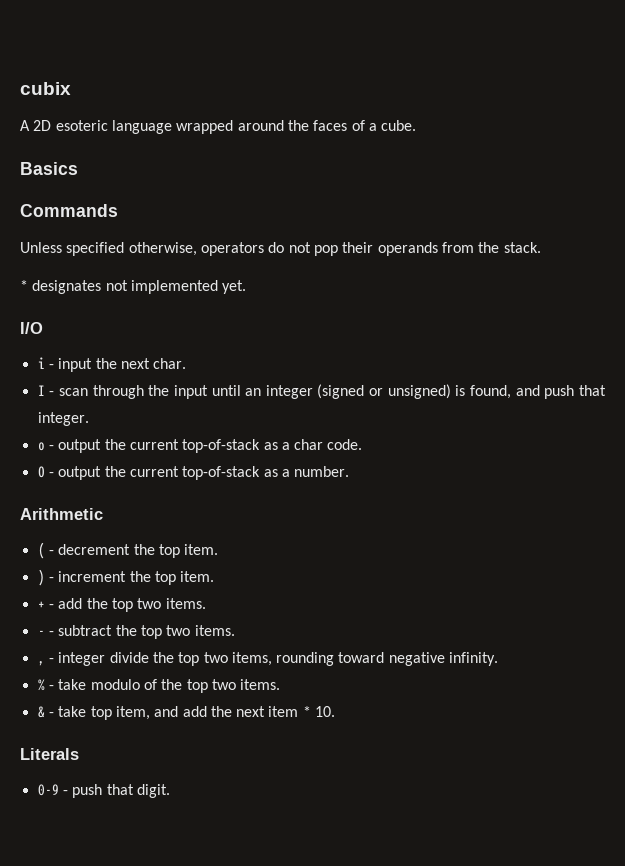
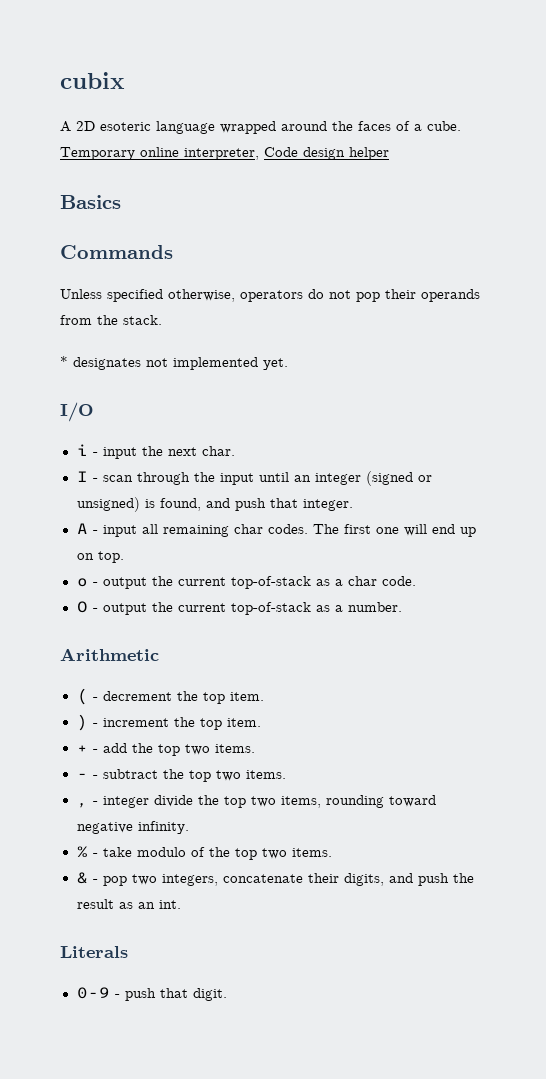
(417, 125) none -> [60,147,389,160] Temporary online interpreter, Code design helper
(89, 419) none -> [76,523,476,537] [76,551,124,563] // A - input all remaining char codes. The first one will end up on top.
[58,706,336,720] take top item, and add the next item * 10. -> [102,873,474,886] [76,899,181,909] pop two integers, concatenate their digits, and push the result as an int.

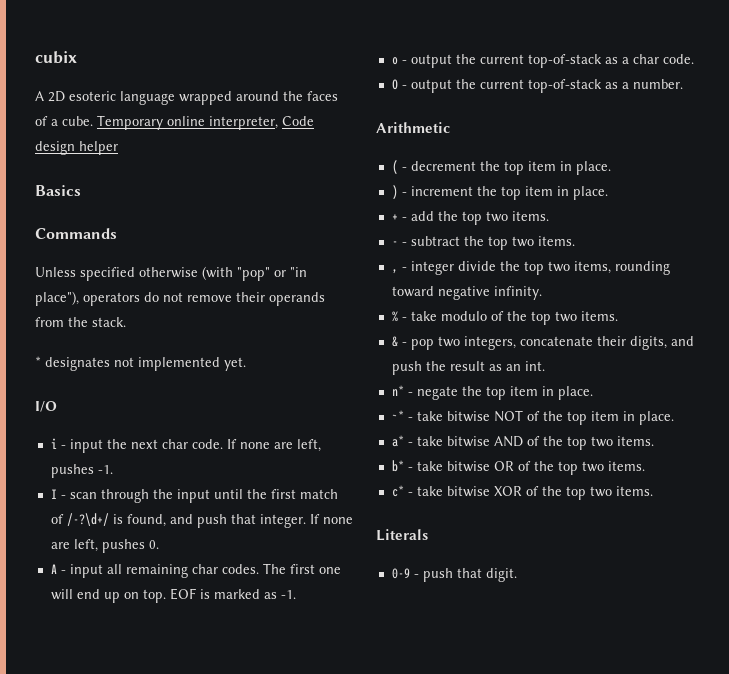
[168,289,235,302] otherwise, -> [139,266,307,281] [35,291,79,306] otherwise (with "pop" or "in place"),
[356,292,380,302] pop -> [187,295,232,302] remove
[201,446,235,456] char. -> [161,439,321,452] [50,464,113,478] char code. If none are left, pushes -1.
[293,471,432,486] [76,497,140,512] an integer (signed or unsigned) -> [246,489,338,499] [50,513,109,526] the first match of /-?\d+/
(353, 505) none -> [309,514,353,524] [50,539,159,553] If none are left, pushes 0.
(124, 557) none -> [169,588,296,600] EOF is marked as -1.
[229,692,264,701] item. -> [527,161,611,175] item in place.
[226,718,261,727] item. -> [524,186,608,200] item in place.
(181, 904) none -> [391,385,593,400] [391,410,674,425] [391,435,654,450] [391,460,645,475] [391,485,653,500] // n* - negate the top item in place. // ~* - take bitwise NOT of the top item in place. // a* - take bitwise AND of the top two items. // b* - take bitwise OR of the top two items. // c* - take bitwise XOR of the top two items.

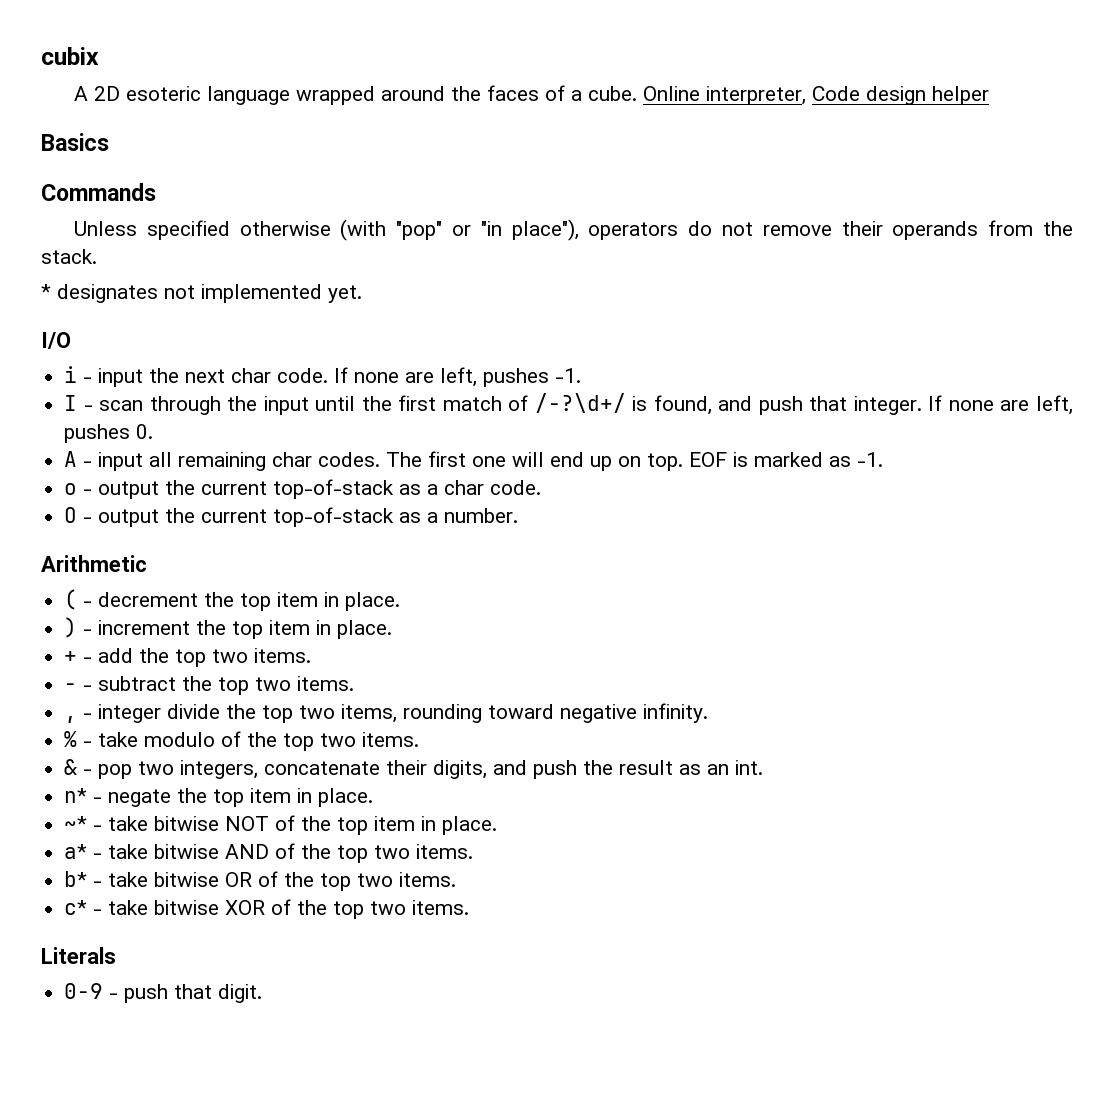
[97,115,205,130] Temporary online -> [642,86,700,101] Online

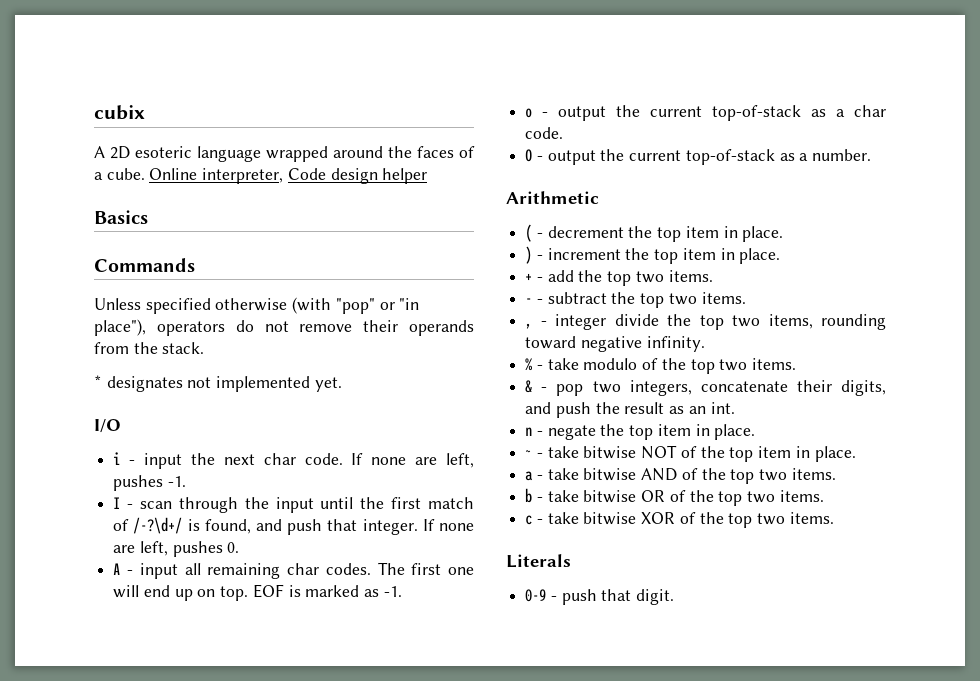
[64,788,88,803] n* -> [525,427,533,436] n
[64,816,88,831] ~* -> [525,450,533,458] ~
[64,844,88,859] a* -> [525,471,534,481] a
[64,871,88,887] b* -> [525,488,533,503] b
[64,900,88,915] c* -> [525,515,533,525] c

